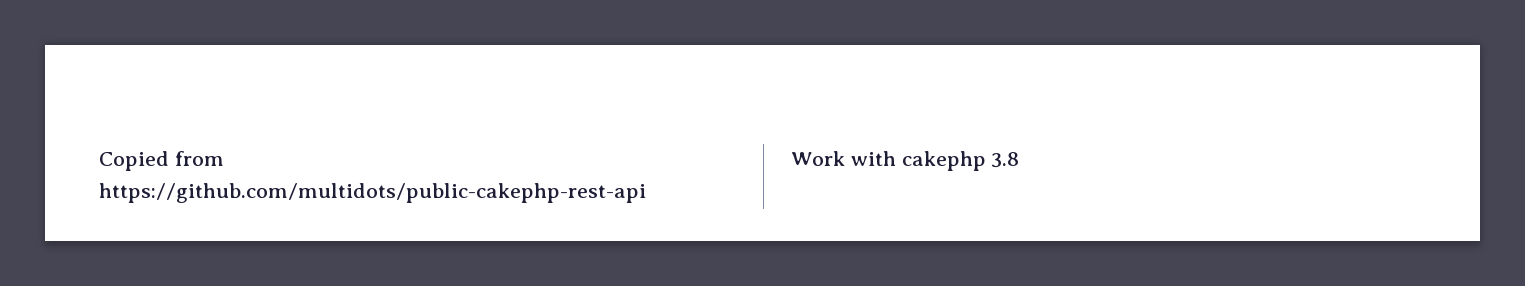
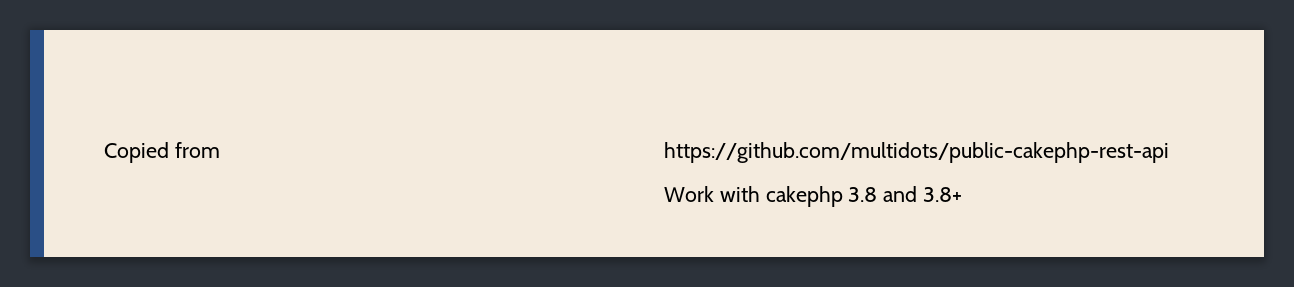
(1020, 160) none -> [883,186,963,202] and 3.8+

